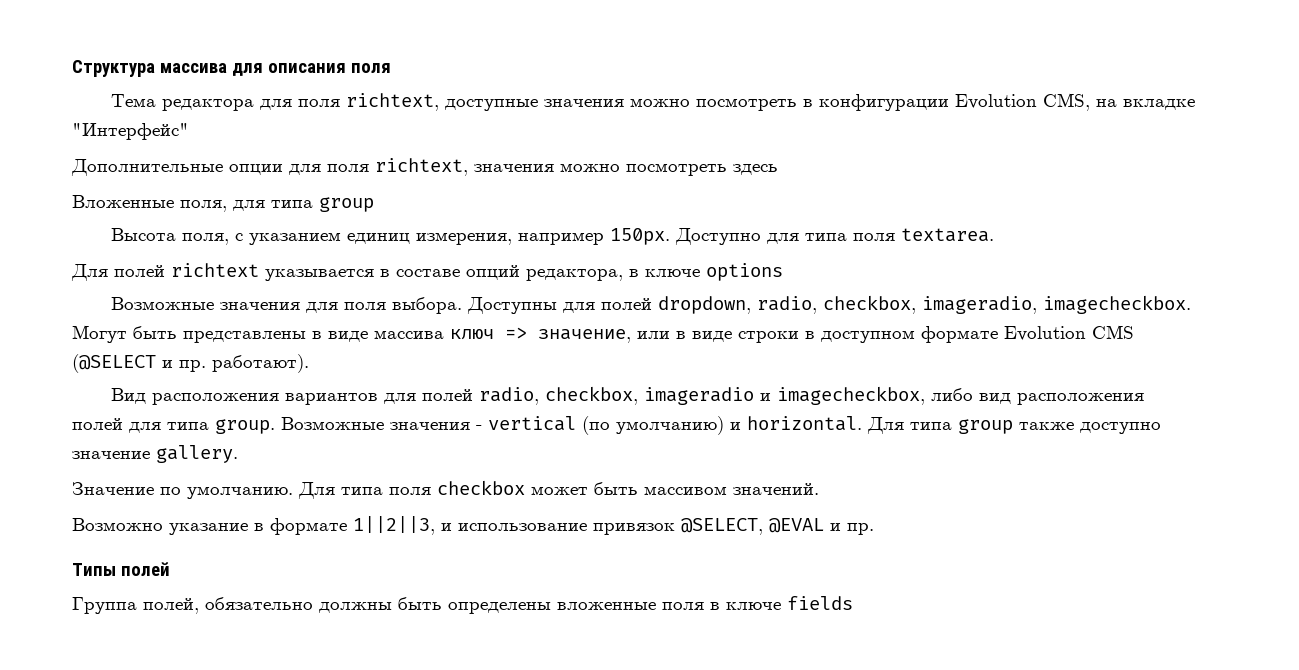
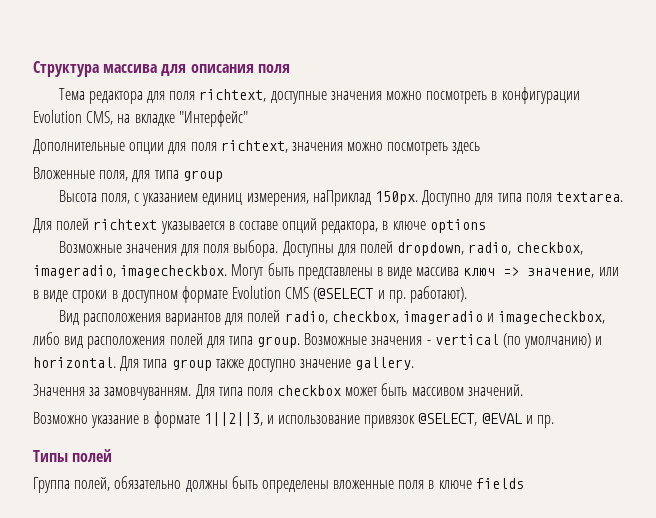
[518,232,605,245] например -> [312,190,371,206] наПриклад
[72,482,293,499] Значение по умолчанию. -> [33,384,192,400] Значення за замовчуванням.

